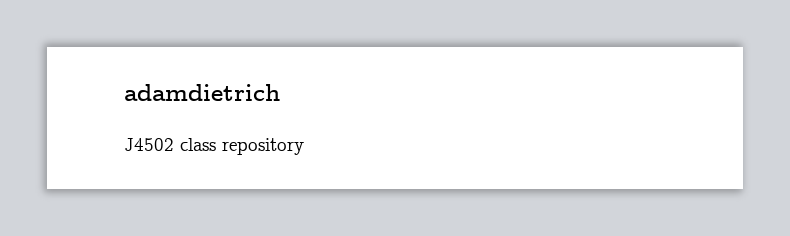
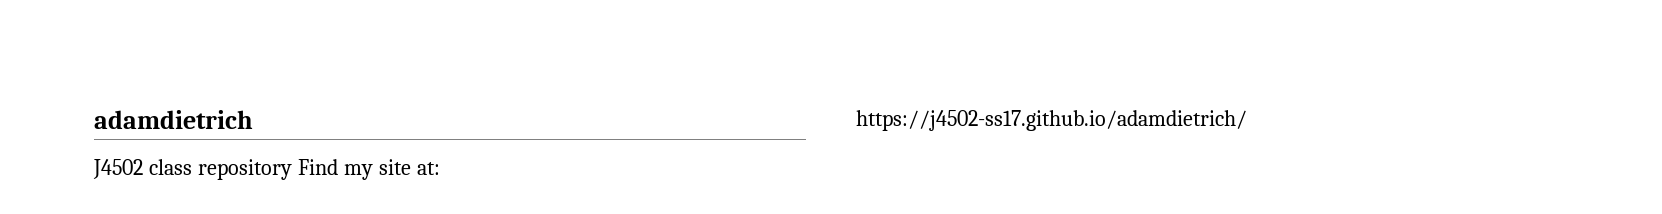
(304, 146) none -> [297,159,440,180] [856,110,1247,131] Find my site at: https://j4502-ss17.github.io/adamdietrich/

